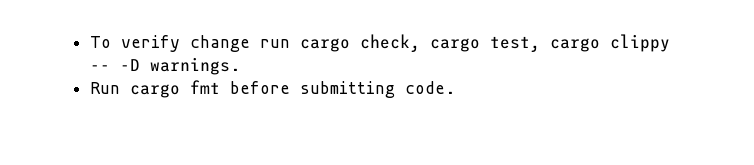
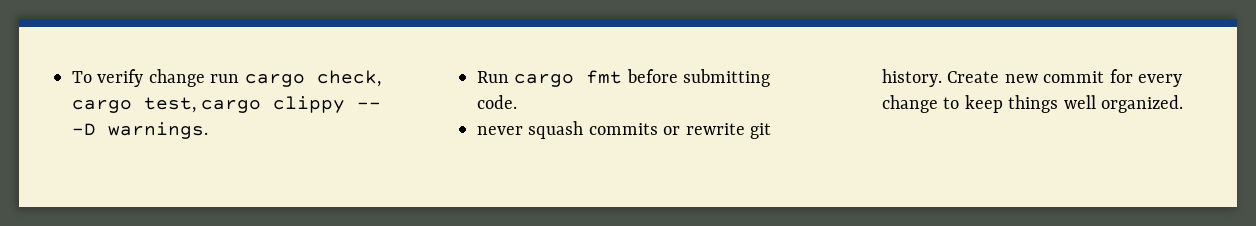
(456, 87) none -> [477,121,771,139] [882,69,1182,87] [882,95,1183,113] // never squash commits or rewrite git history. Create new commit for every change to keep things well organized.

